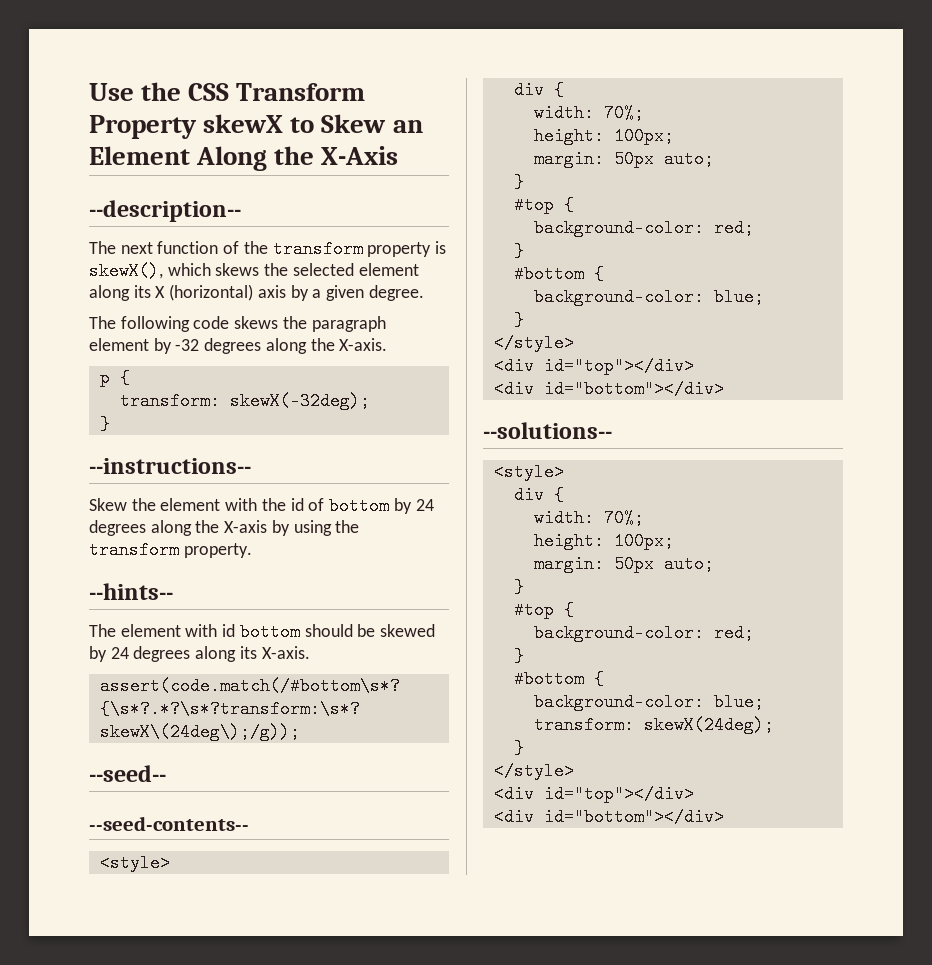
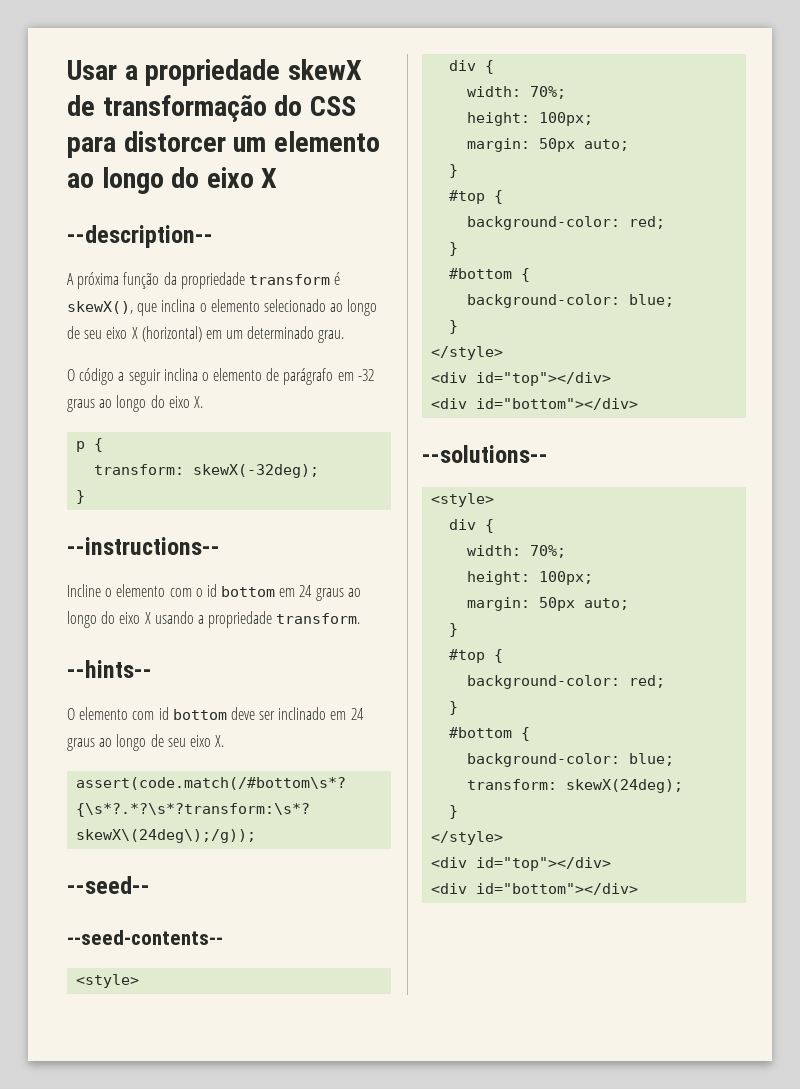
[89,82,366,101] [89,114,423,139] [89,146,399,171] [89,200,241,222] [89,240,447,258] [89,262,419,280] [89,284,424,301] [89,316,386,332] [89,338,388,354] Use the CSS Transform Property skewX to Skew an Element Along the X-Axis // --description-- // The next function of the transform property is skewX(), which skews the selected element along its X (horizontal) axis by a given degree. // The following code skews the paragraph element by -32 degrees along the X-axis. -> [67,59,362,86] [67,95,356,122] [67,131,380,158] [67,167,278,194] [67,225,213,248] [67,272,341,289] [67,299,378,316] [67,326,345,343] [67,368,374,385] [67,395,203,412] Usar a propriedade skewX de transformação do CSS para distorcer um elemento ao longo do eixo X // --description-- // A próxima função da propriedade transform é skewX(), que inclina o elemento selecionado ao longo de seu eixo X (horizontal) em um determinado grau. // O código a seguir inclina o elemento de parágrafo em -32 graus ao longo do eixo X.
[89,497,434,515] [89,520,360,536] [89,541,252,559] [89,583,173,600] [89,623,436,641] [89,646,310,662] Skew the element with the id of bottom by 24 degrees along the X-axis by using the transform property. // --hints-- // The element with id bottom should be skewed by 24 degrees along its X-axis. -> [67,584,361,601] [67,611,361,628] [67,660,152,678] [67,707,364,720] [67,734,225,751] Incline o elemento com o id bottom em 24 graus ao longo do eixo X usando a propriedade transform. // --hints-- // O elemento com id bottom deve ser inclinado em 24 graus ao longo de seu eixo X.

